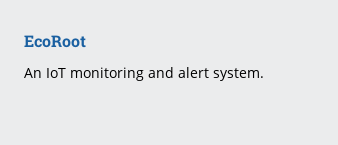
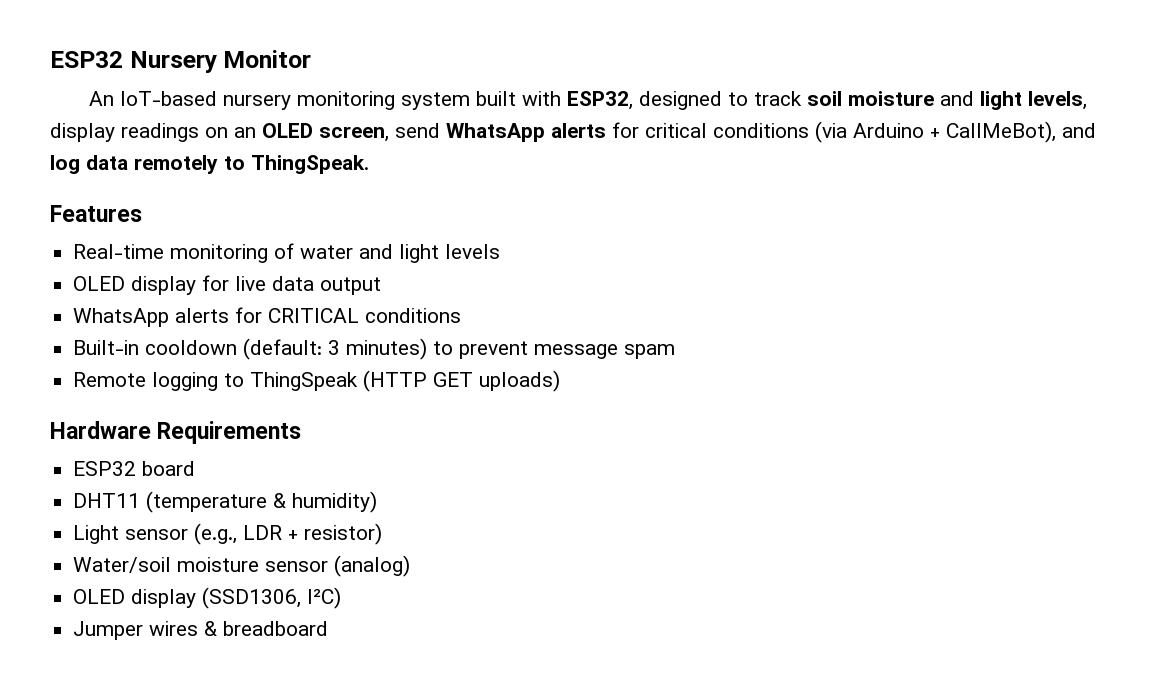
[24,35,86,48] [24,67,264,81] EcoRoot // An IoT monitoring and alert system. -> [50,50,312,73] [89,91,1088,110] [50,121,1096,143] [50,155,369,174] [50,205,142,222] [73,243,501,263] [73,275,382,295] [73,307,462,327] [73,338,676,360] [73,370,561,392] [50,421,302,444] [73,461,196,476] [73,491,378,513] [73,523,383,545] [73,555,411,577] [73,587,342,609] [73,621,329,640] ESP32 Nursery Monitor // An IoT-based nursery monitoring system built with ESP32, designed to track soil moisture and light levels, display readings on an OLED screen, send WhatsApp alerts for critical conditions (via Arduino + CallMeBot), and log data remotely to ThingSpeak. // Features // Real-time monitoring of water and light levels // OLED display for live data output // WhatsApp alerts for CRITICAL conditions // Built-in cooldown (default: 3 minutes) to prevent message spam // Remote logging to ThingSpeak (HTTP GET uploads) // Hardware Requirements // ESP32 board // DHT11 (temperature & humidity) // Light sensor (e.g., LDR + resistor) // Water/soil moisture sensor (analog) // OLED display (SSD1306, I²C) // Jumper wires & breadboard

